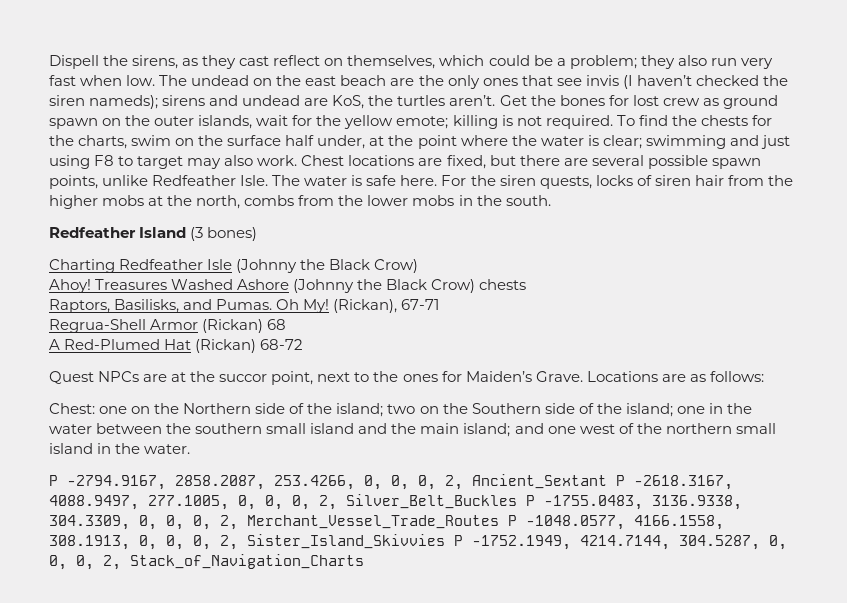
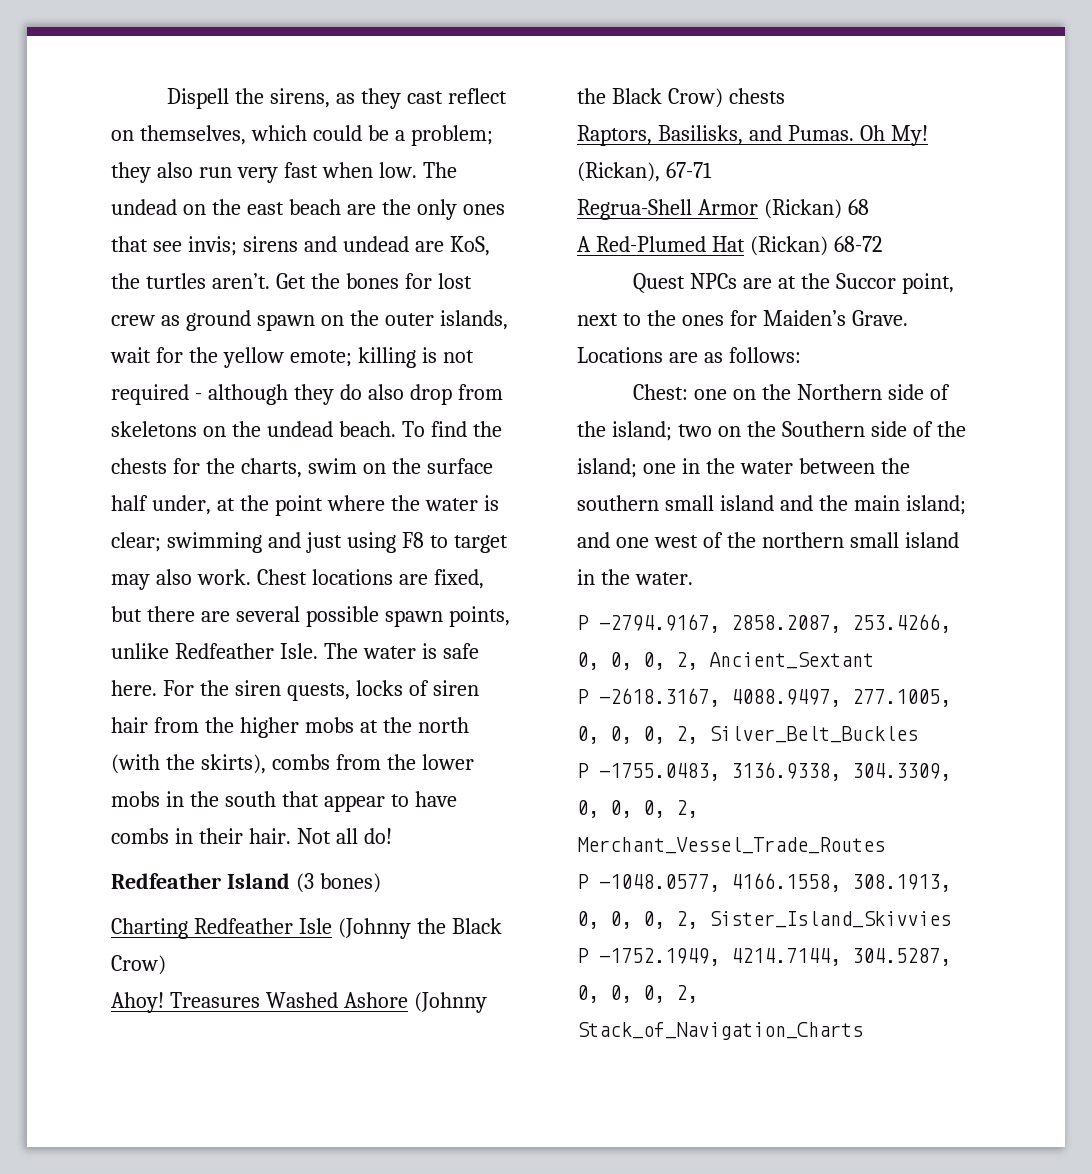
[585,75,788,89] [49,95,159,109] invis (I haven’t checked the siren nameds); -> [187,236,237,256] invis;
[545,115,613,129] required. -> [111,384,503,405] [111,421,396,437] required - although they do also drop from skeletons on the undead beach.
[196,195,241,209] north, -> [417,717,469,733] [111,754,266,774] north (with the skirts),
[505,195,551,206] south. -> [224,791,457,812] [111,828,392,844] south that appear to have combs in their hair. Not all do!
[219,374,268,382] succor -> [835,273,896,289] Succor
(607, 481) none -> (874, 660) //
(517, 501) none -> (918, 734) //
(499, 522) none -> (885, 845) //
(445, 541) none -> (951, 919) //

